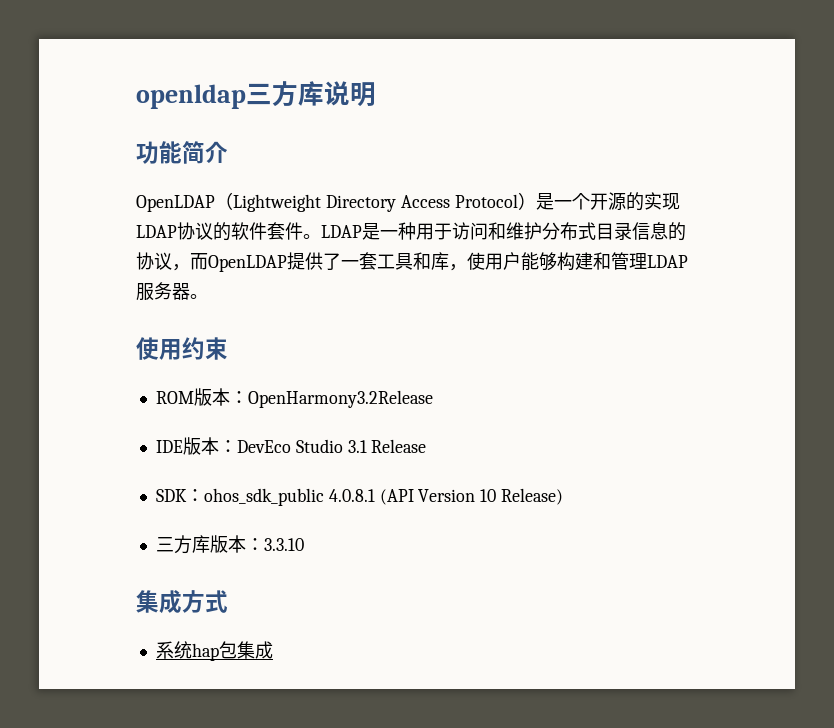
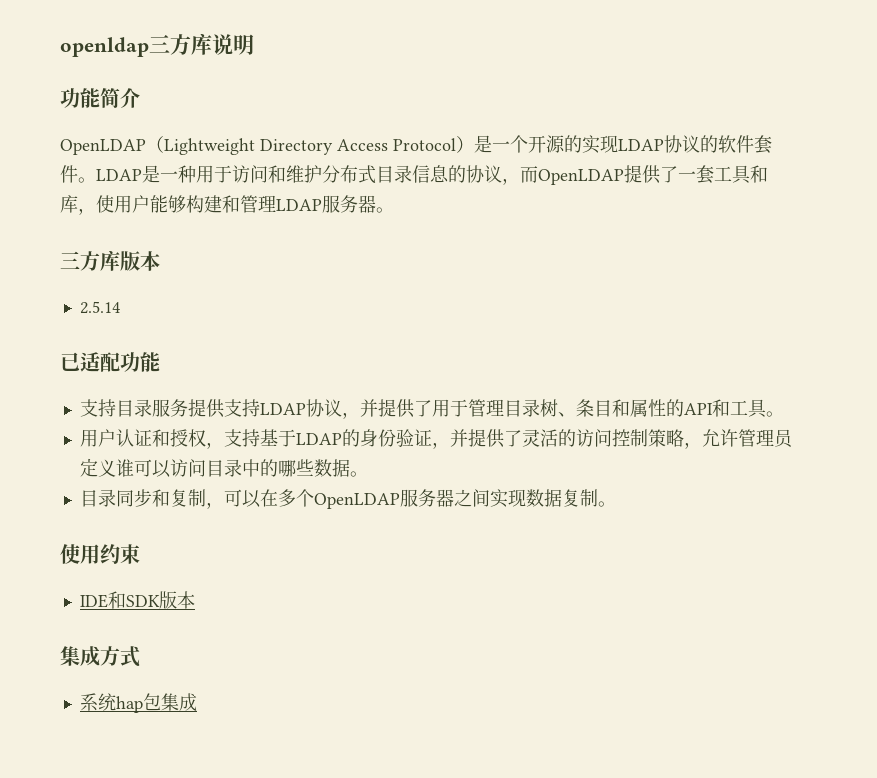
(208, 296) none -> [60,250,160,271] [79,301,120,314] [60,352,160,372] [79,399,784,419] [79,429,794,449] [79,458,368,478] [79,489,616,509] // 三方库版本 // 2.5.14 // 已适配功能 // 支持目录服务提供支持LDAP协议，并提供了用于管理目录树、条目和属性的API和工具。 // 用户认证和授权，支持基于LDAP的身份验证，并提供了灵活的访问控制策略，允许管理员定义谁可以访问目录中的哪些数据。 // 目录同步和复制，可以在多个OpenLDAP服务器之间实现数据复制。
[155,388,433,408] [155,437,427,455] [155,488,564,506] [155,535,304,554] ROM版本：OpenHarmony3.2Release // IDE版本：DevEco Studio 3.1 Release // SDK：ohos_sdk_public 4.0.8.1 (API Version 10 Release) // 三方库版本：3.3.10 -> [79,591,195,609] IDE和SDK版本

